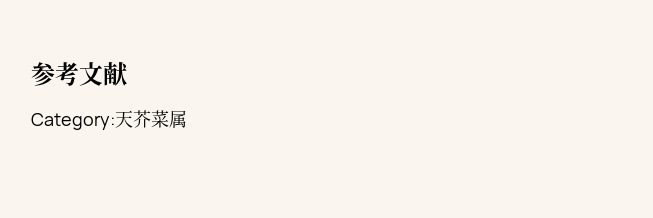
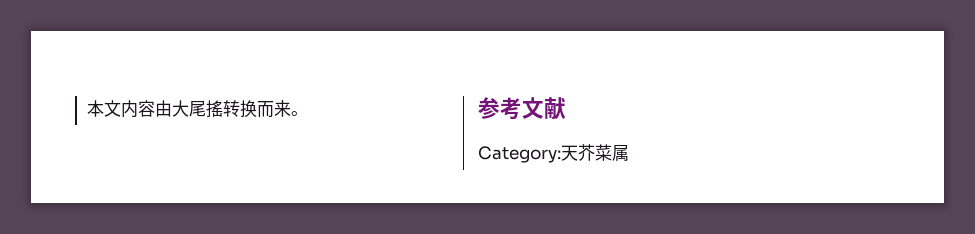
(31, 74) none -> [86,100,308,118] 本文内容由大尾搖转换而来。 //

